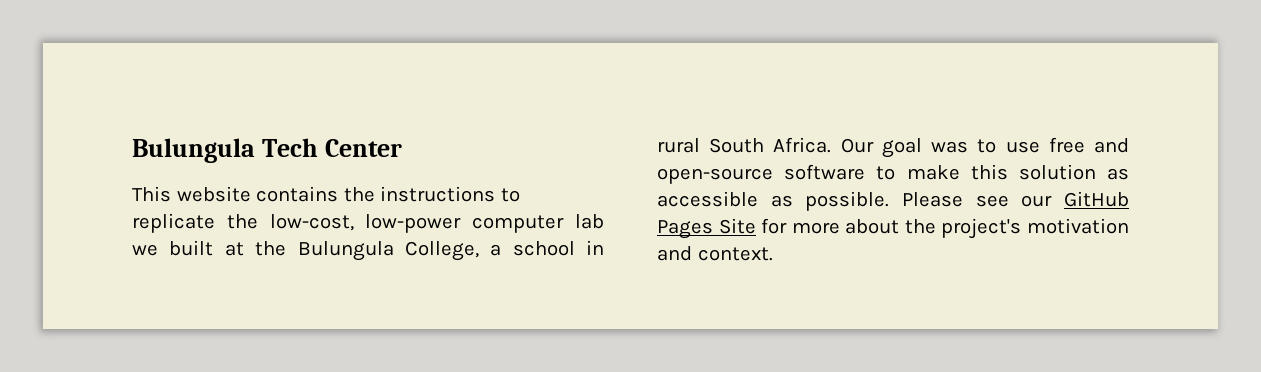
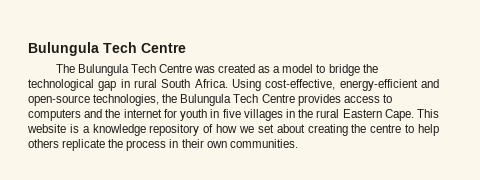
[132,138,403,163] [132,186,520,202] [132,213,604,233] [132,240,604,261] [657,137,1129,158] [657,164,1129,184] [657,191,1129,211] [657,218,1129,239] [657,246,773,261] Bulungula Tech Center // This website contains the instructions to replicate the low-cost, low-power computer lab we built at the Bulungula College, a school in rural South Africa. Our goal was to use free and open-source software to make this solution as accessible as possible. Please see our GitHub Pages Site for more about the project's motivation and context. -> [28,42,186,56] [55,64,378,76] [28,79,439,91] [28,94,392,106] [28,109,440,121] [27,124,439,136] [28,139,298,151] Bulungula Tech Centre // The Bulungula Tech Centre was created as a model to bridge the technological gap in rural South Africa. Using cost-effective, energy-efficient and open-source technologies, the Bulungula Tech Centre provides access to computers and the internet for youth in five villages in the rural Eastern Cape. This website is a knowledge repository of how we set about creating the centre to help others replicate the process in their own communities.

